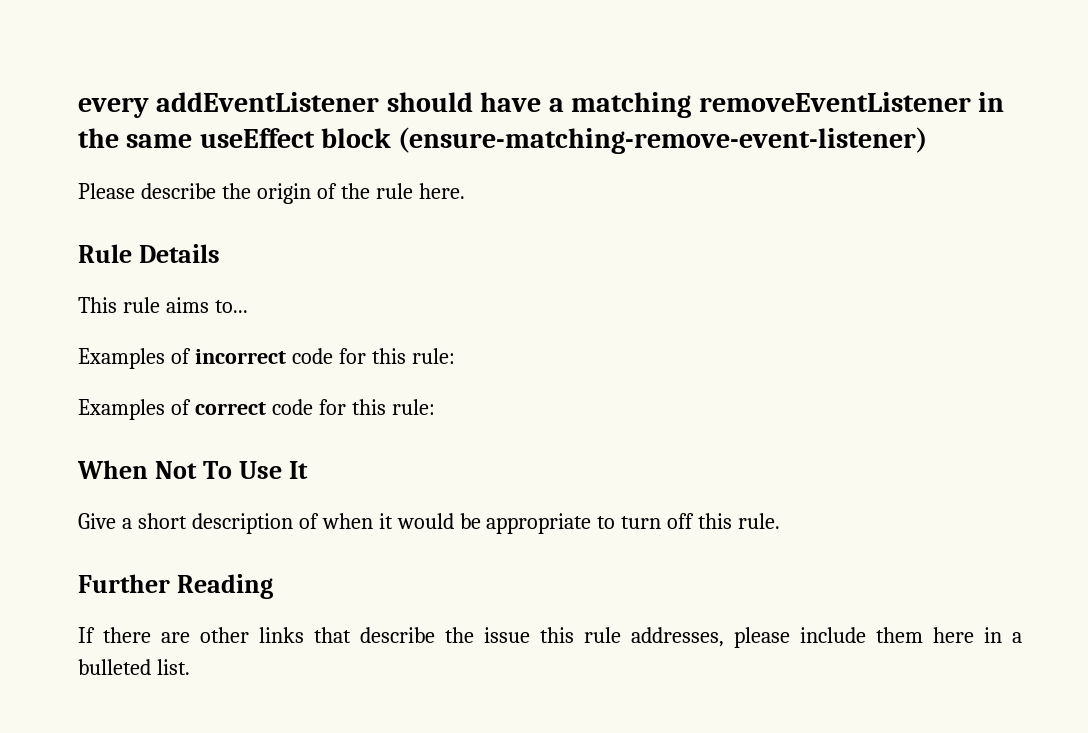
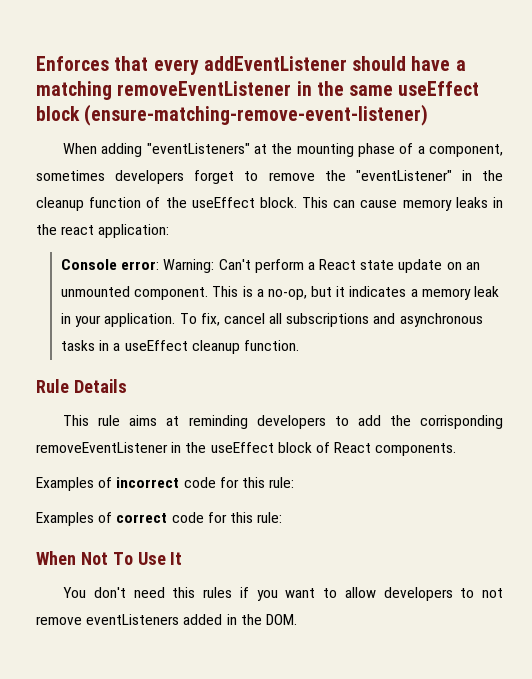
(78, 107) none -> [36,56,149,71] Enforces that
[78,183,465,204] Please describe the origin of the rule here. -> [63,143,504,157] [36,170,503,184] [36,197,504,211] [36,224,170,238] [60,259,480,273] [60,286,500,300] [60,313,483,327] [60,340,299,354] When adding "eventListeners" at the mounting phase of a component, sometimes developers forget to remove the "eventListener" in the cleanup function of the useEffect block. This can cause memory leaks in the react application: // Console error: Warning: Can't perform a React state update on an unmounted component. This is a no-op, but it indicates a memory leak in your application. To fix, cancel all subscriptions and asynchronous tasks in a useEffect cleanup function.
[214,300,248,313] to... -> [166,415,504,429] [36,442,457,456] at reminding developers to add the corrisponding removeEventListener in the useEffect block of React components.
[78,513,781,534] [78,574,273,599] [78,627,1022,648] [78,659,190,675] Give a short description of when it would be appropriate to turn off this rule. // Further Reading // If there are other links that describe the issue this rule addresses, please include them here in a bulleted list. -> [63,587,504,601] [36,614,297,625] You don't need this rules if you want to allow developers to not remove eventListeners added in the DOM.

